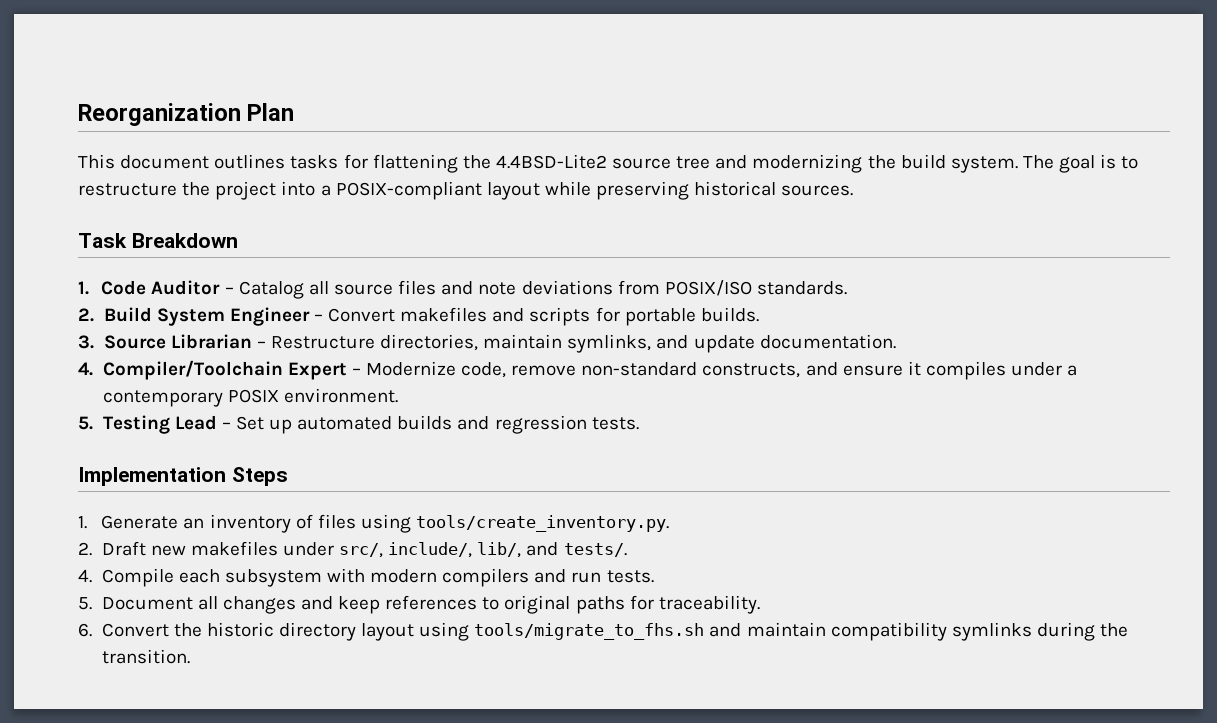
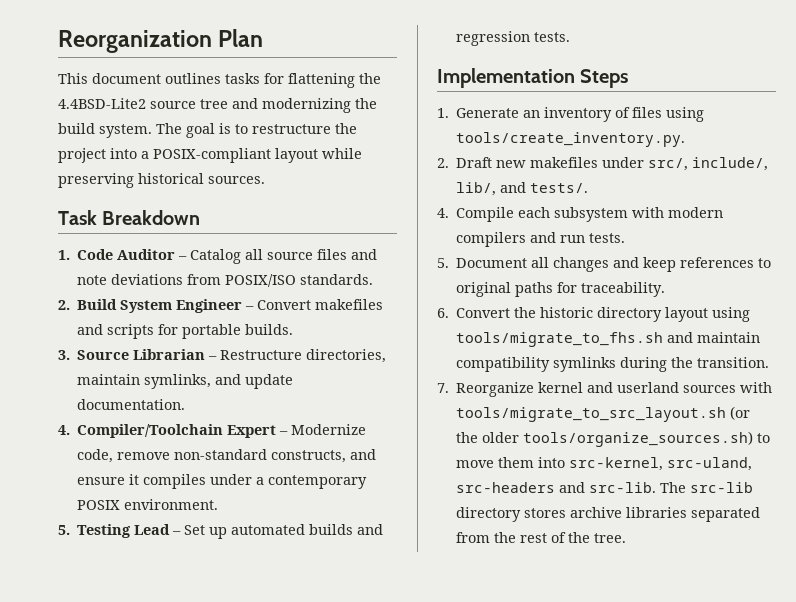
(190, 656) none -> [437,382,773,397] [456,406,751,422] [456,431,771,447] [456,457,753,471] [456,482,754,493] [456,507,761,522] [456,532,627,543] // 7. Reorganize kernel and userland sources with tools/migrate_to_src_layout.sh (or the older tools/organize_sources.sh) to move them into src-kernel, src-uland, src-headers and src-lib. The src-lib directory stores archive libraries separated from the rest of the tree.

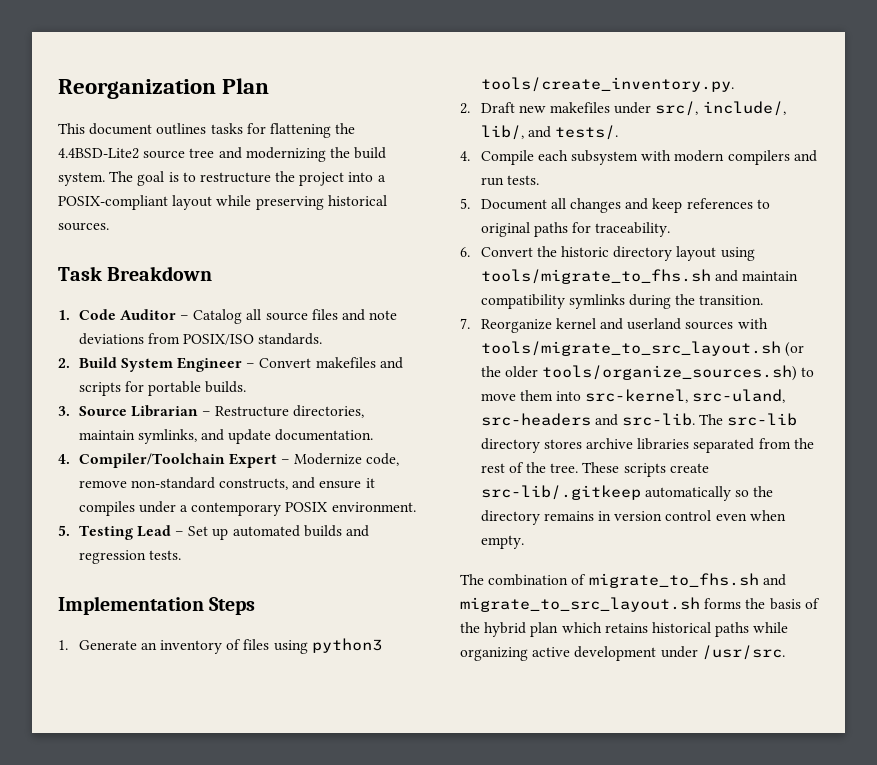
(705, 114) none -> [311,638,382,653] python3
(627, 538) none -> [582,462,709,477] [480,485,774,501] [480,510,786,525] [480,535,524,549] [460,573,786,588] [460,597,820,612] [460,622,789,637] [460,645,785,661] These scripts create src-lib/.gitkeep automatically so the directory remains in version control even when empty. // The combination of migrate_to_fhs.sh and migrate_to_src_layout.sh forms the basis of the hybrid plan which retains historical paths while organizing active development under /usr/src.

